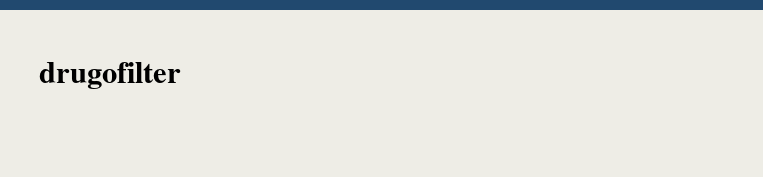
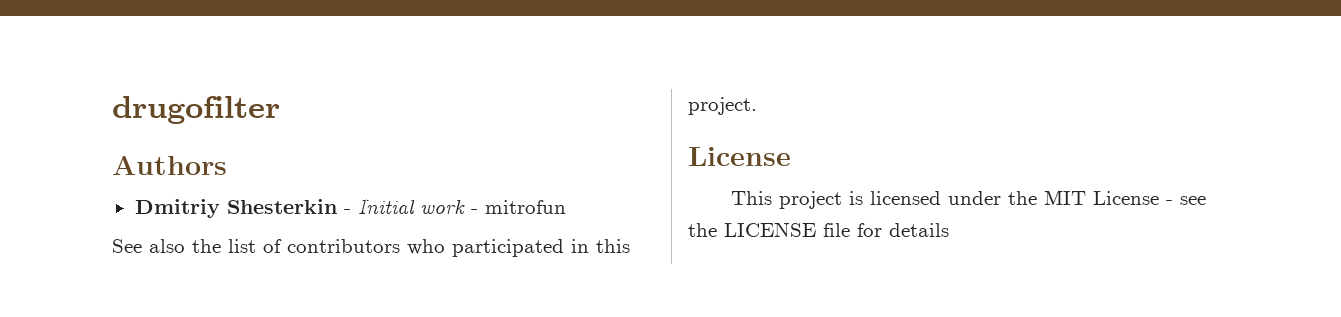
(181, 75) none -> [112,156,227,175] [134,198,566,218] [112,239,630,257] [688,97,757,115] [688,147,791,166] [730,190,1206,209] [688,222,949,237] // Authors // Dmitriy Shesterkin - Initial work - mitrofun // See also the list of contributors who participated in this project. // License // This project is licensed under the MIT License - see the LICENSE file for details

